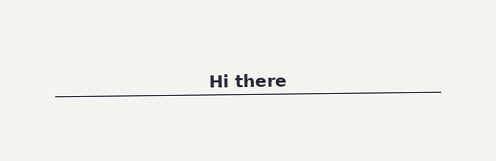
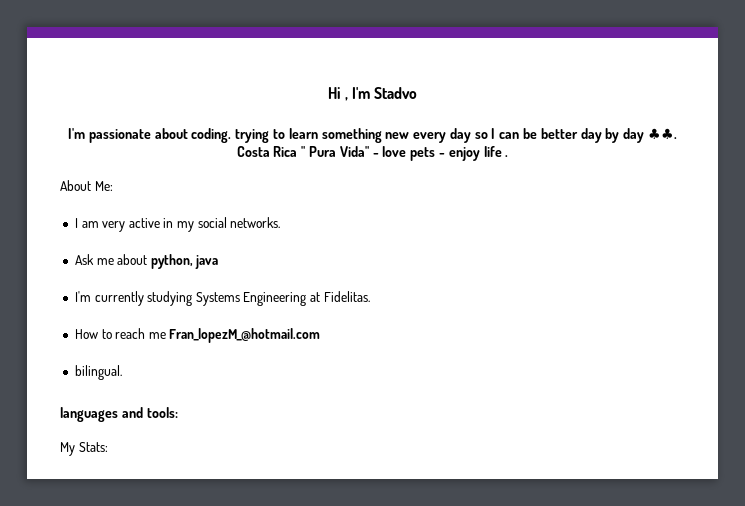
[234,73,288,88] there -> [344,87,418,101] [68,128,677,143] [236,146,509,161] [60,180,113,191] [74,217,281,232] [74,254,219,269] [74,291,370,306] [74,328,321,343] [74,365,122,380] [60,407,178,422] [60,442,108,456] , I'm Stadvo // I'm passionate about coding. trying to learn something new every day so I can be better day by day ♣♣. Costa Rica " Pura Vida" - love pets - enjoy life . // About Me: // I am very active in my social networks. // Ask me about python, java // I'm currently studying Systems Engineering at Fidelitas. // How to reach me Fran_lopezM_@hotmail.com // bilingual. // languages and tools: // My Stats:

